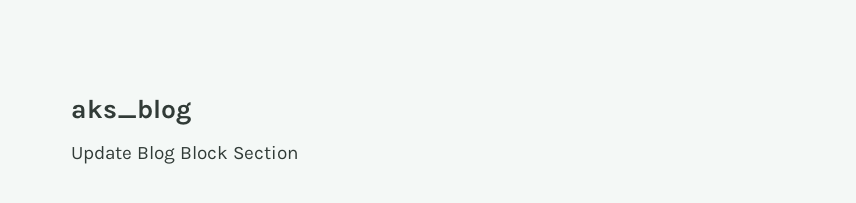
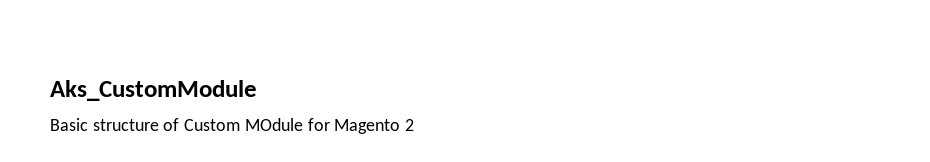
[71,99,191,125] [71,145,299,164] aks_blog // Update Blog Block Section -> [50,80,257,101] [50,118,415,134] Aks_CustomModule // Basic structure of Custom MOdule for Magento 2

